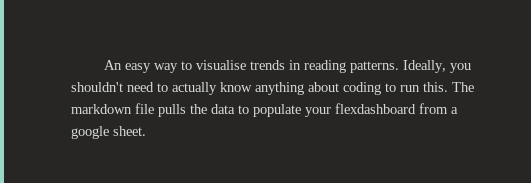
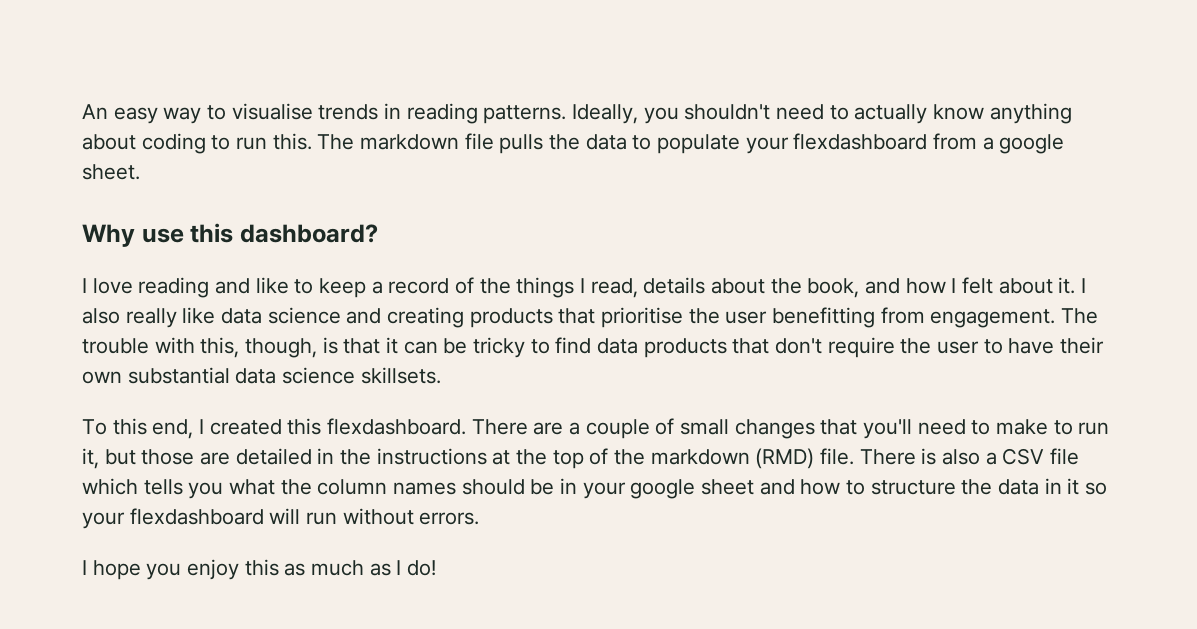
(146, 131) none -> [82,223,378,247] [82,277,1087,298] [82,307,1099,328] [82,337,1105,358] [82,367,441,384] [82,418,1110,439] [82,448,1080,469] [82,478,1108,499] [82,508,480,529] [82,559,437,580] // Why use this dashboard? // I love reading and like to keep a record of the things I read, details about the book, and how I felt about it. I also really like data science and creating products that prioritise the user benefitting from engagement. The trouble with this, though, is that it can be tricky to find data products that don't require the user to have their own substantial data science skillsets. // To this end, I created this flexdashboard. There are a couple of small changes that you'll need to make to run it, but those are detailed in the instructions at the top of the markdown (RMD) file. There is also a CSV file which tells you what the column names should be in your google sheet and how to structure the data in it so your flexdashboard will run without errors. // I hope you enjoy this as much as I do!

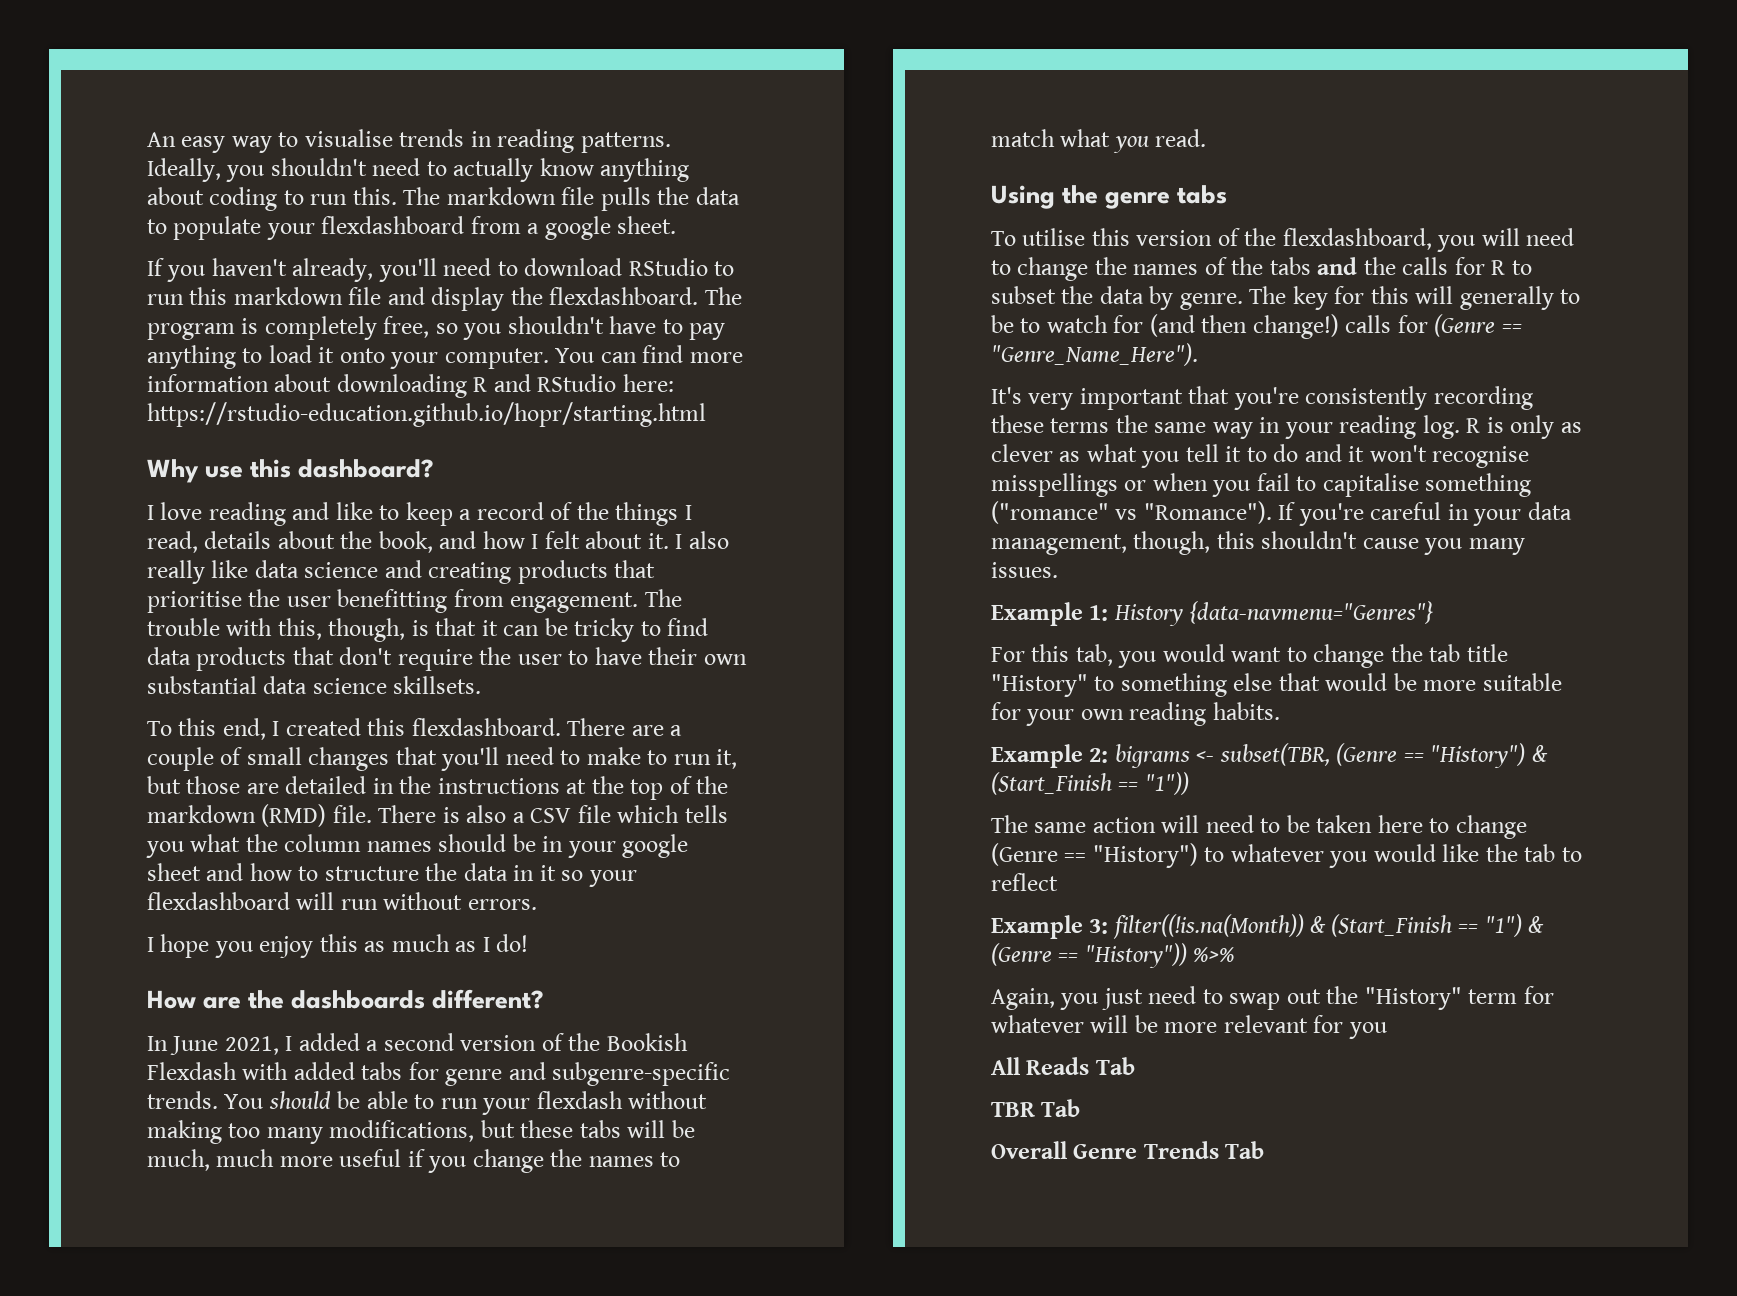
(140, 172) none -> [147,258,735,282] [147,287,742,311] [147,316,726,340] [147,345,743,369] [147,374,674,398] [147,402,706,427] // If you haven't already, you'll need to download RStudio to run this markdown file and display the flexdashboard. The program is completely free, so you shouldn't have to pay anything to load it onto your computer. You can find more information about downloading R and RStudio here: https://rstudio-education.github.io/hopr/starting.html
(437, 568) none -> [147,989,545,1009] [147,1033,688,1055] [147,1062,731,1086] [147,1091,708,1115] [147,1120,695,1144] [147,1149,681,1173] [991,129,1207,153] [991,185,1228,209] [991,228,1575,252] [991,257,1532,281] [991,286,1581,310] [991,314,1522,339] [991,343,1198,366] [991,386,1533,410] [991,415,1582,439] [991,444,1530,468] [991,473,1532,497] [991,501,1572,526] [991,531,1525,555] [991,562,1058,578] [991,601,1435,626] [991,644,1508,668] [991,673,1562,697] [991,702,1280,726] [991,743,1548,768] [991,772,1189,795] [991,815,1527,839] [991,843,1582,868] [991,873,1058,891] [991,914,1545,939] [991,943,1236,968] [991,986,1554,1010] [991,1015,1387,1039] [991,1057,1135,1075] [991,1099,1081,1117] [991,1141,1265,1159] // How are the dashboards different? // In June 2021, I added a second version of the Bookish Flexdash with added tabs for genre and subgenre-specific trends. You should be able to run your flexdash without making too many modifications, but these tabs will be much, much more useful if you change the names to match what you read. // Using the genre tabs // To utilise this version of the flexdashboard, you will need to change the names of the tabs and the calls for R to subset the data by genre. The key for this will generally to be to watch for (and then change!) calls for (Genre == "Genre_Name_Here"). // It's very important that you're consistently recording these terms the same way in your reading log. R is only as clever as what you tell it to do and it won't recognise misspellings or when you fail to capitalise something ("romance" vs "Romance"). If you're careful in your data management, though, this shouldn't cause you many issues. // Example 1: History {data-navmenu="Genres"} // For this tab, you would want to change the tab title "History" to something else that would be more suitable for your own reading habits. // Example 2: bigrams <- subset(TBR, (Genre == "History") & (Start_Finish == "1")) // The same action will need to be taken here to change (Genre == "History") to whatever you would like the tab to reflect // Example 3: filter((!is.na(Month)) & (Start_Finish == "1") & (Genre == "History")) %>% // Again, you just need to swap out the "History" term for whatever will be more relevant for you // All Reads Tab // TBR Tab // Overall Genre Trends Tab

